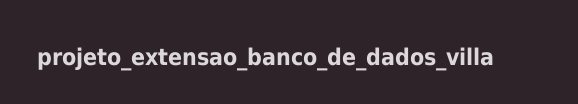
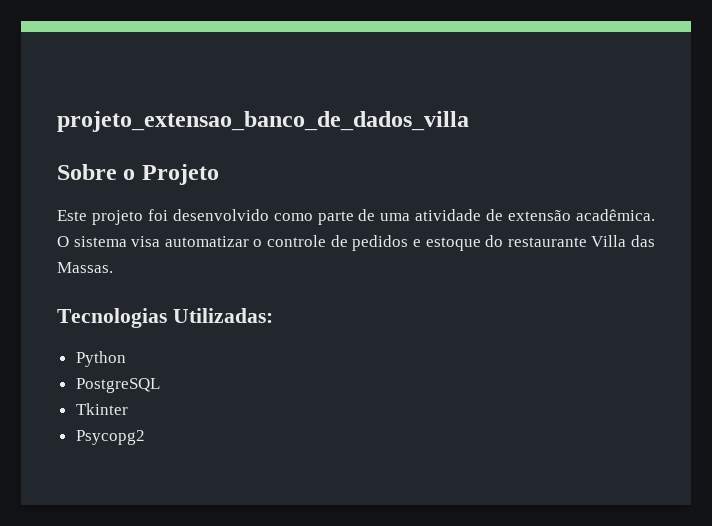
(494, 59) none -> [57,164,219,185] [57,209,656,225] [57,235,655,251] [57,262,113,273] [57,308,273,328] [75,351,126,367] [75,378,160,393] [75,403,128,415] [75,430,145,445] // Sobre o Projeto // Este projeto foi desenvolvido como parte de uma atividade de extensão acadêmica. O sistema visa automatizar o controle de pedidos e estoque do restaurante Villa das Massas. // Tecnologias Utilizadas: // Python // PostgreSQL // Tkinter // Psycopg2

